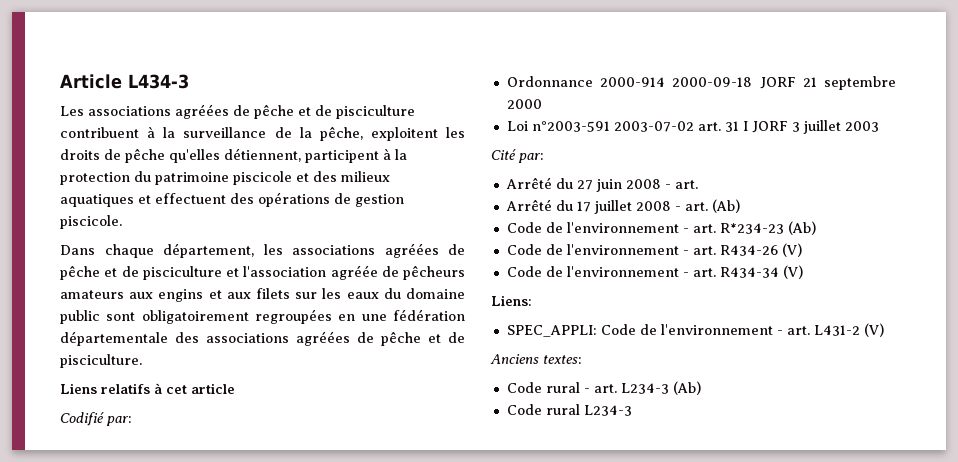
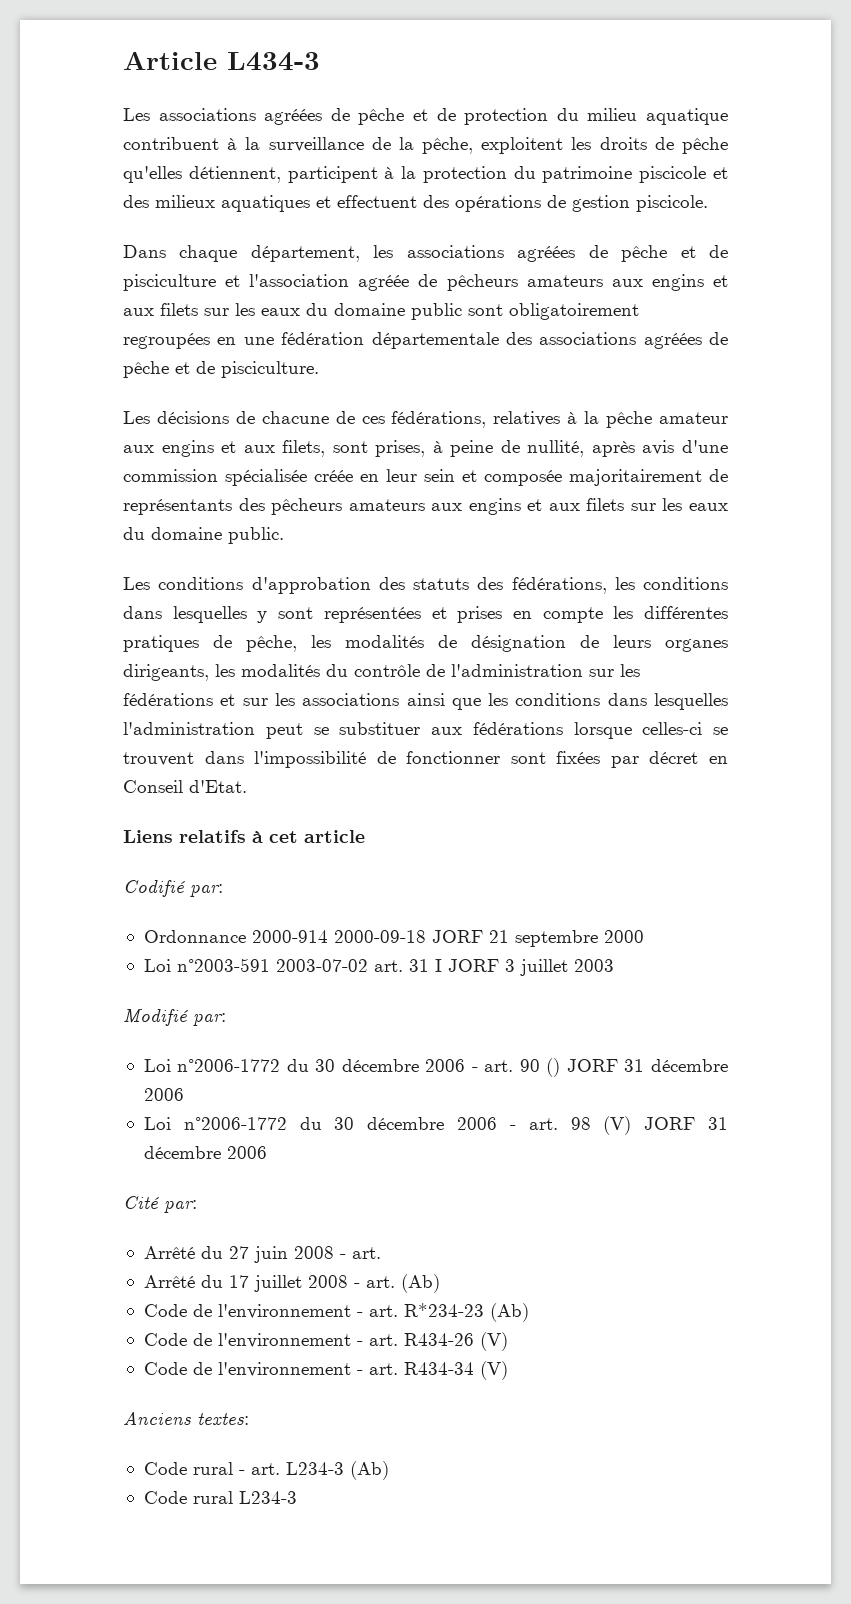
[336,105,415,119] pisciculture -> [464,108,729,125] protection du milieu aquatique
(142, 361) none -> [123,411,729,428] [123,440,729,457] [123,469,728,486] [123,498,728,515] [123,527,284,544] [123,577,728,594] [123,606,728,623] [123,635,728,652] [123,664,640,681] [123,693,728,710] [123,722,728,739] [123,751,728,768] [123,780,247,793] // Les décisions de chacune de ces fédérations, relatives à la pêche amateur aux engins et aux filets, sont prises, à peine de nullité, après avis d'une commission spécialisée créée en leur sein et composée majoritairement de représentants des pêcheurs amateurs aux engins et aux filets sur les eaux du domaine public. // Les conditions d'approbation des statuts des fédérations, les conditions dans lesquelles y sont représentées et prises en compte les différentes pratiques de pêche, les modalités de désignation de leurs organes dirigeants, les modalités du contrôle de l'administration sur les fédérations et sur les associations ainsi que les conditions dans lesquelles l'administration peut se substituer aux fédérations lorsque celles-ci se trouvent dans l'impossibilité de fonctionner sont fixées par décret en Conseil d'Etat.
(879, 126) none -> [123,1008,226,1026] [143,1058,728,1077] [143,1088,184,1101] [143,1116,728,1135] [143,1146,267,1159] // Modifié par: // Loi n°2006-1772 du 30 décembre 2006 - art. 90 () JORF 31 décembre 2006 // Loi n°2006-1772 du 30 décembre 2006 - art. 98 (V) JORF 31 décembre 2006
[491,295,532,306] [506,323,884,337] // Liens: // SPEC_APPLI: Code de l'environnement - art. L431-2 (V) -> (508, 1370) none

